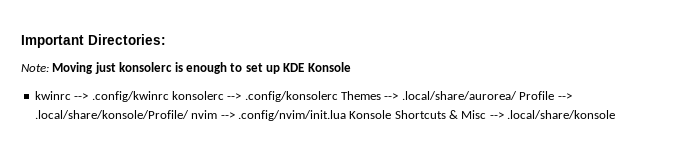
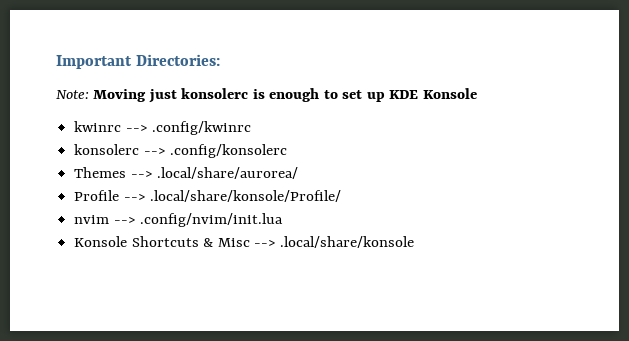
(169, 96) none -> (252, 128) //
(338, 96) none -> (288, 151) //
(517, 95) none -> (299, 173) //
(189, 114) none -> (342, 196) //
(346, 115) none -> (284, 220) //

